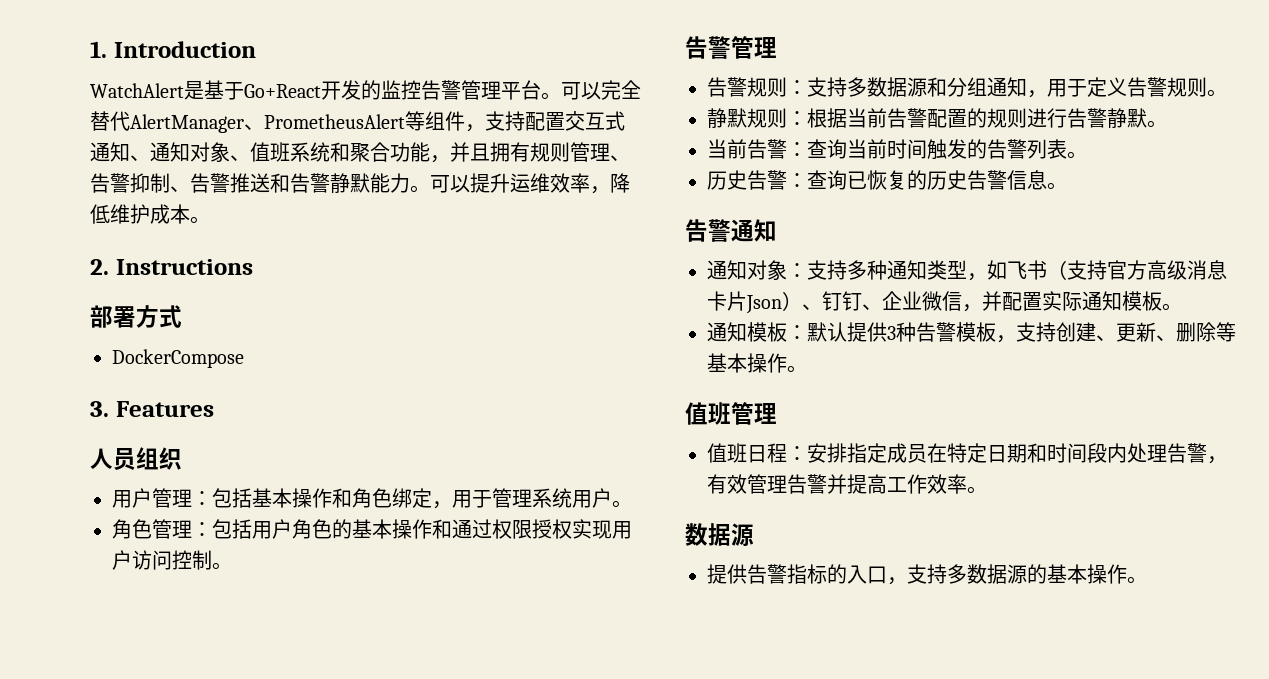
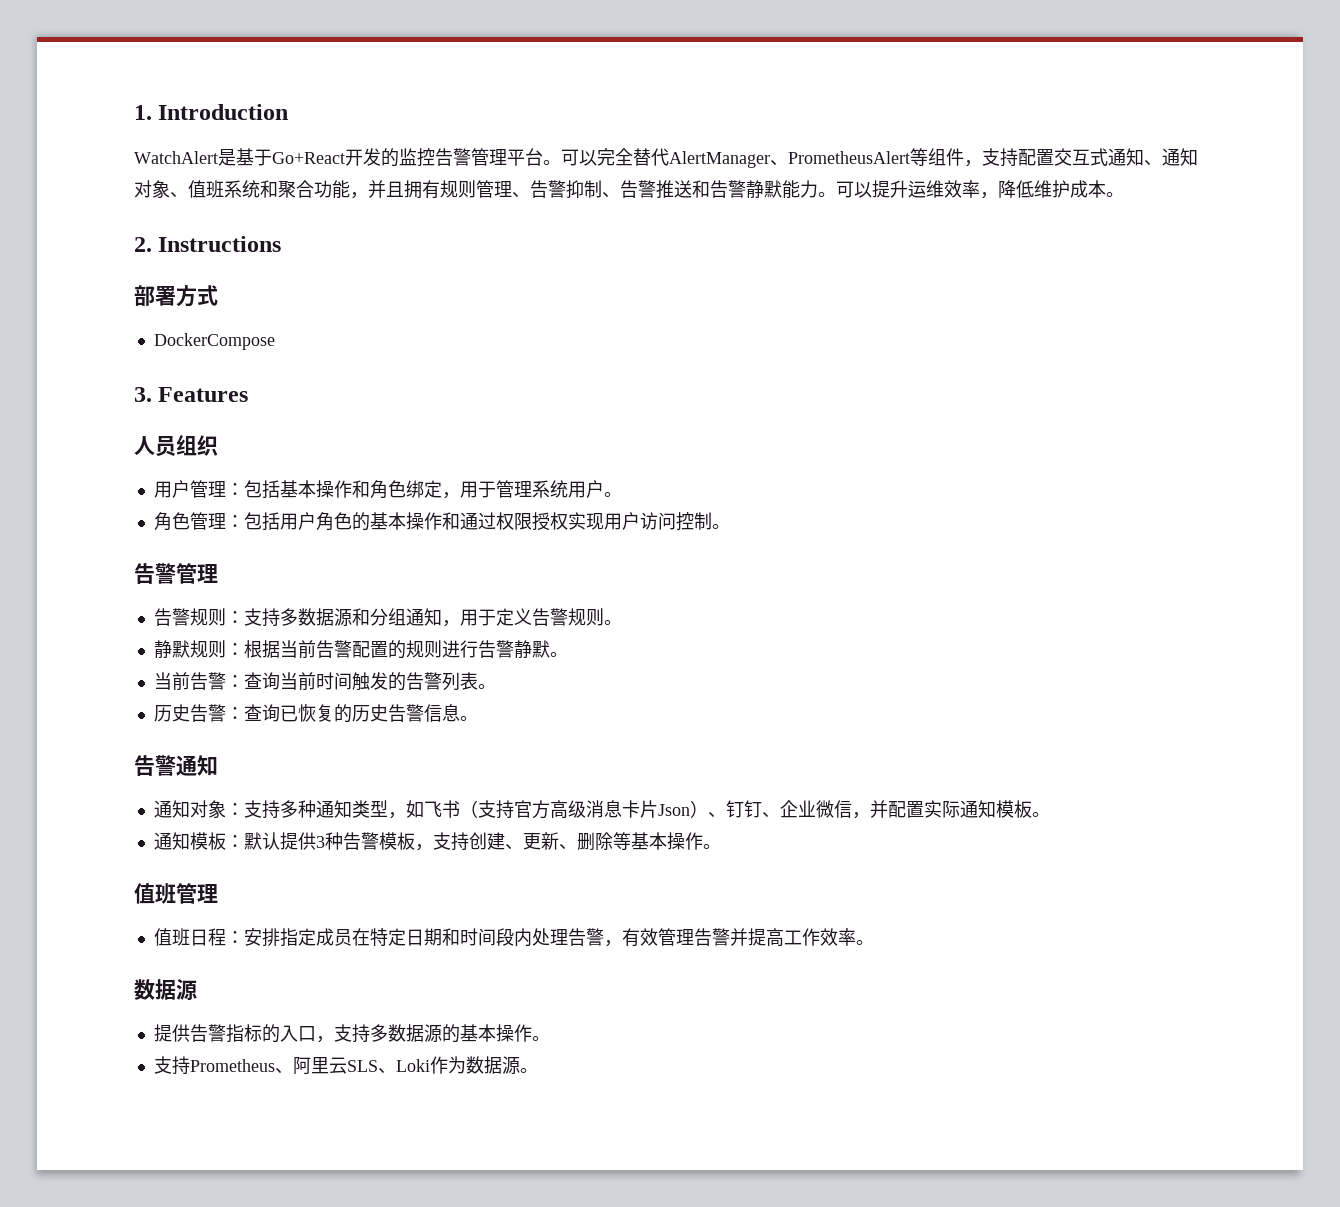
(1147, 580) none -> [153,1056,538,1075] // 支持Prometheus、阿里云SLS、Loki作为数据源。

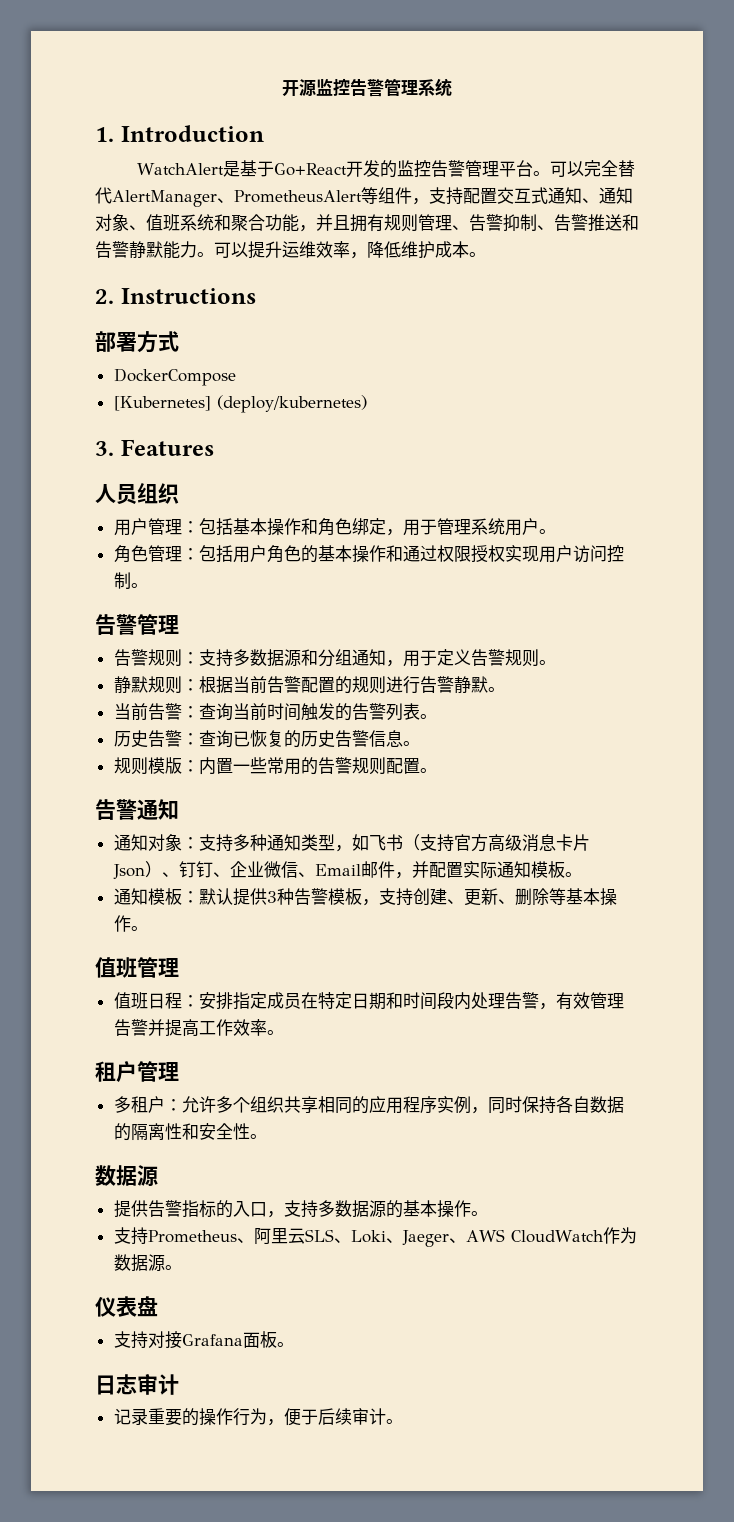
(134, 112) none -> [282,78,452,97] 开源监控告警管理系统 //
(275, 341) none -> [113,395,367,413] // [Kubernetes] (deploy/kubernetes)
(478, 718) none -> [113,757,437,775] // 规则模版：内置一些常用的告警规则配置。
(852, 809) none -> [297,861,395,878] 、Email邮件
(874, 942) none -> [95,1061,179,1083] [113,1096,624,1114] [113,1123,267,1141] // 租户管理 // 多租户：允许多个组织共享相同的应用程序实例，同时保持各自数据的隔离性和安全性。
(430, 1065) none -> [385,1229,603,1247] 、Jaeger、AWS CloudWatch
(538, 1070) none -> [95,1296,158,1317] [113,1331,294,1349] [95,1373,179,1395] [113,1408,403,1426] // 仪表盘 // 支持对接Grafana面板。 // 日志审计 // 记录重要的操作行为，便于后续审计。

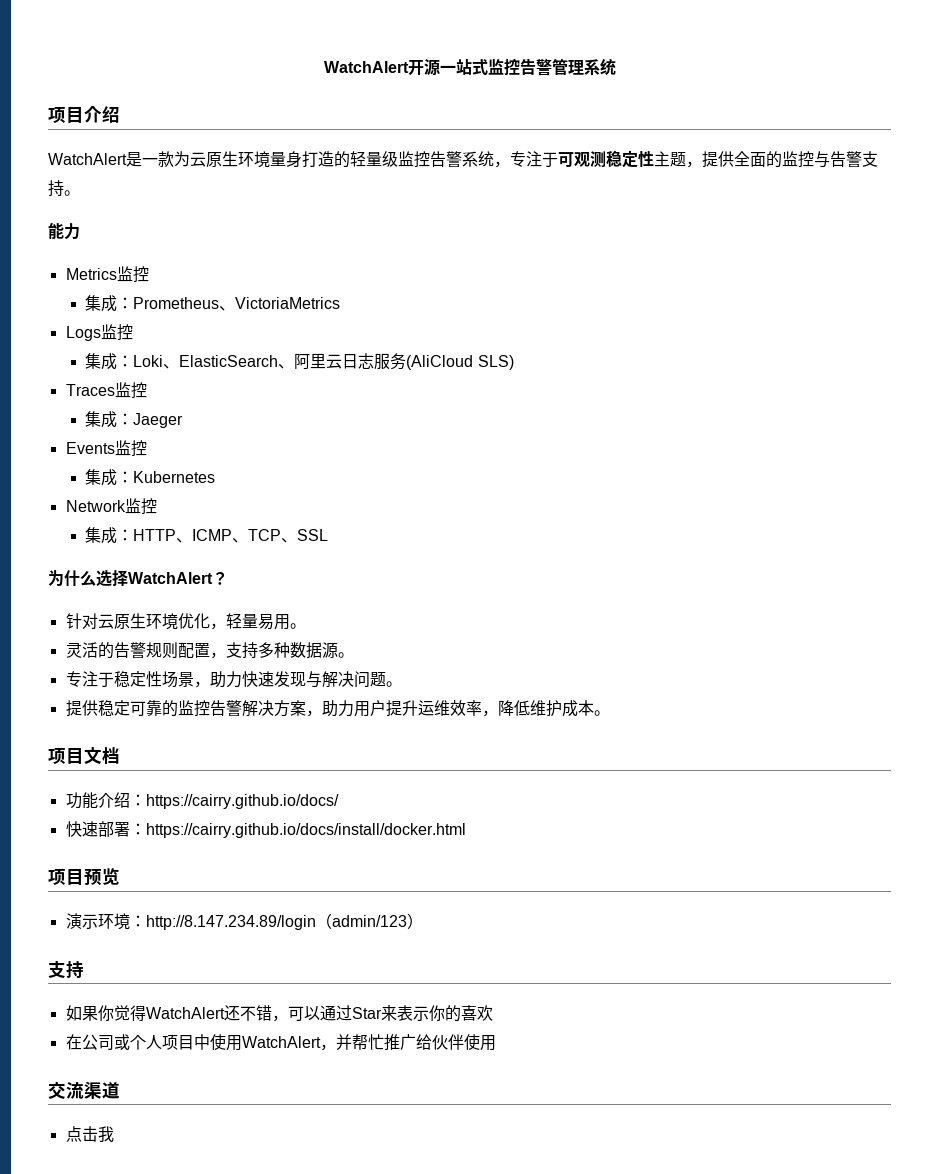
[282,79,316,97] 开源 -> [323,59,488,76] WatchAlert开源一站式
[95,125,264,142] 1. Introduction -> [48,106,120,123] 项目介绍
[240,160,636,178] [95,187,633,207] [95,214,639,232] [95,241,248,259] 基于Go+React开发的监控告警管理平台。可以完全替代AlertManager、PrometheusAlert等组件，支持配置交互式通知、通知对象、值班系统和聚合功能，并且拥有规则管理、告警抑制、告警推送和告警静默能力。可以 -> [142,150,878,168] [48,180,80,197] [48,222,80,240] [65,266,149,283] [85,295,341,312] [65,324,133,341] [85,353,514,370] [65,382,147,399] [85,411,184,428] [65,440,147,457] [85,469,216,486] [65,498,157,515] [85,527,329,544] [48,570,228,587] [65,613,306,630] [65,642,354,659] [65,671,402,688] [65,700,386,717] 一款为云原生环境量身打造的轻量级监控告警系统，专注于可观测稳定性主题，提供全面的监控与告警支持。 // 能力 // Metrics监控 // 集成：Prometheus、VictoriaMetrics // Logs监控 // 集成：Loki、ElasticSearch、阿里云日志服务(AliCloud SLS) // Traces监控 // 集成：Jaeger // Events监控 // 集成：Kubernetes // Network监控 // 集成：HTTP、ICMP、TCP、SSL // 为什么选择WatchAlert？ // 针对云原生环境优化，轻量易用。 // 灵活的告警规则配置，支持多种数据源。 // 专注于稳定性场景，助力快速发现与解决问题。 // 提供稳定可靠的监控告警解决方案，助力用户
[95,288,256,304] [95,331,179,353] [113,368,236,386] [113,395,367,413] [95,439,214,456] [95,483,179,505] [113,518,556,536] [113,545,624,563] [113,572,148,589] [95,614,179,635] [113,649,556,667] [113,676,505,694] [113,703,437,721] [113,730,420,748] [113,757,437,775] [95,799,179,820] [113,834,590,852] [112,861,582,879] [113,888,617,906] [113,915,148,932] [95,957,179,978] [113,992,624,1010] [113,1019,284,1037] [95,1061,179,1083] [113,1096,624,1114] [113,1123,267,1141] [95,1165,158,1187] [113,1200,488,1218] [113,1227,637,1247] [113,1254,182,1272] [95,1296,158,1317] [113,1331,294,1349] [95,1373,179,1395] [113,1408,403,1426] 2. Instructions // 部署方式 // DockerCompose // [Kubernetes] (deploy/kubernetes) // 3. Features // 人员组织 // 用户管理：包括基本操作和角色绑定，用于管理系统用户。 // 角色管理：包括用户角色的基本操作和通过权限授权实现用户访问控制。 // 告警管理 // 告警规则：支持多数据源和分组通知，用于定义告警规则。 // 静默规则：根据当前告警配置的规则进行告警静默。 // 当前告警：查询当前时间触发的告警列表。 // 历史告警：查询已恢复的历史告警信息。 // 规则模版：内置一些常用的告警规则配置。 // 告警通知 // 通知对象：支持多种通知类型，如飞书（支持官方高级消息卡片Json）、钉钉、企业微信、Email邮件，并配置实际通知模板。 // 通知模板：默认提供3种告警模板，支持创建、更新、删除等基本操作。 // 值班管理 // 值班日程：安排指定成员在特定日期和时间段内处理告警，有效管理告警并提高工作效率。 // 租户管理 // 多租户：允许多个组织共享相同的应用程序实例，同时保持各自数据的隔离性和安全性。 // 数据源 // 提供告警指标的入口，支持多数据源的基本操作。 // 支持Prometheus、阿里云SLS、Loki、Jaeger、AWS CloudWatch作为数据源。 // 仪表盘 // 支持对接Grafana面板。 // 日志审计 // 记录重要的操作行为，便于后续审计。 -> [48,747,120,765] [65,792,339,809] [65,821,466,838] [48,868,120,886] [65,913,423,930] [48,960,84,979] [65,1005,493,1022] [65,1034,496,1051] [48,1081,120,1099] [65,1126,114,1142] 项目文档 // 功能介绍：https://cairry.github.io/docs/ // 快速部署：https://cairry.github.io/docs/install/docker.html // 项目预览 // 演示环境：http://8.147.234.89/login（admin/123） // 支持 // 如果你觉得WatchAlert还不错，可以通过Star来表示你的喜欢 // 在公司或个人项目中使用WatchAlert，并帮忙推广给伙伴使用 // 交流渠道 // 点击我

